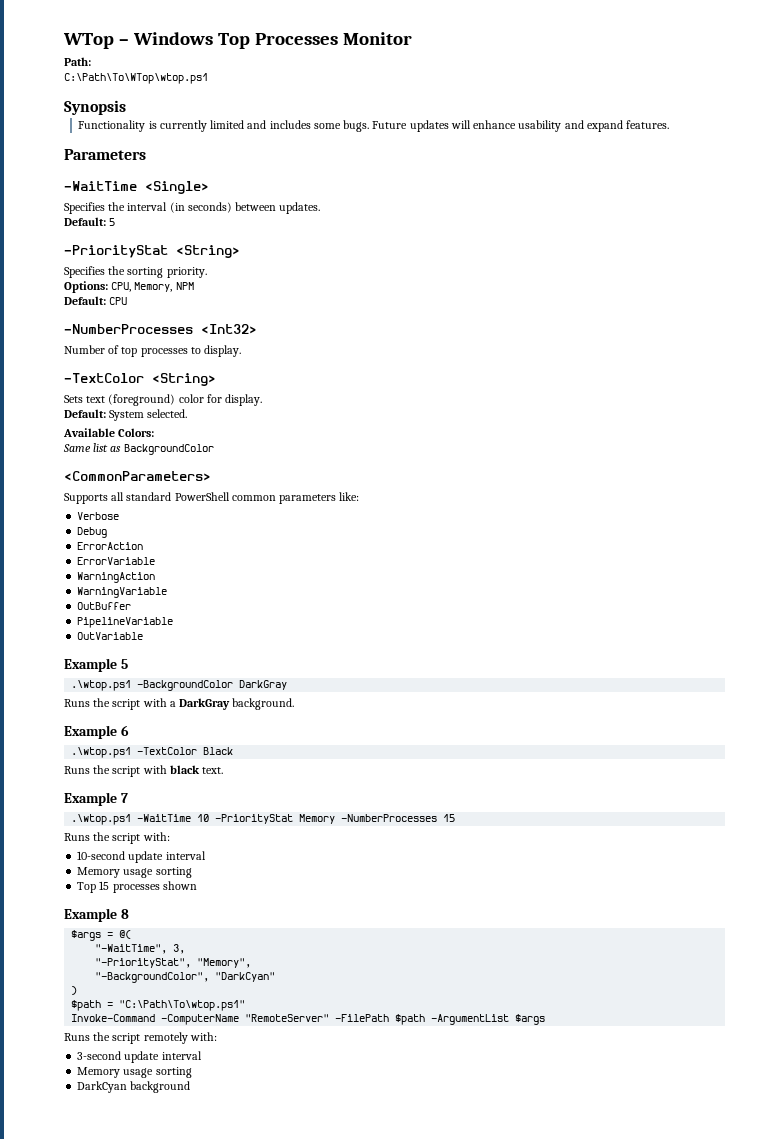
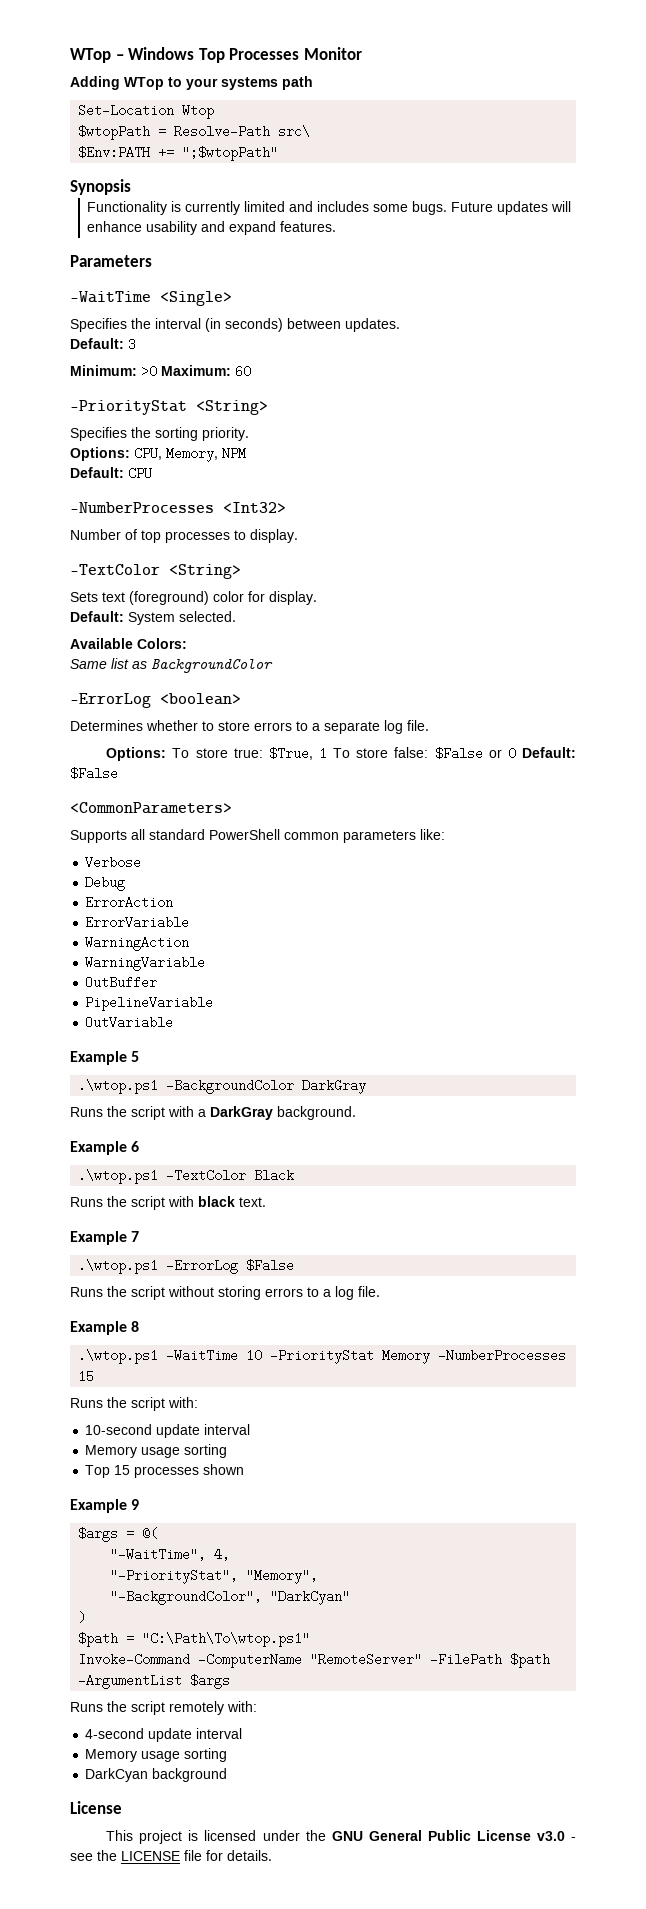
[64,57,91,66] [64,73,208,84] Path: // C:\Path\To\WTop\wtop.ps1 -> [70,76,313,90] [78,104,215,119] [78,125,311,140] [78,146,279,161] Adding WTop to your systems path // Set-Location Wtop // $wtopPath = Resolve-Path src\ // $Env:PATH += ";$wtopPath"
[109,218,116,226] 5 -> [128,338,136,351] [70,365,251,378] 3 // Minimum: >0 Maximum: 60
(214, 449) none -> [70,693,241,708] [70,720,429,734] [106,747,576,761] [70,767,118,780] // -ErrorLog <boolean> // Determines whether to store errors to a separate log file. // Options: To store true: $True, 1 To store false: $False or 0 Default: $False
(128, 798) none -> [78,1259,295,1274] [70,1286,380,1300] [70,1321,140,1335] // .\wtop.ps1 -ErrorLog $False // Runs the script without storing errors to a log file. // Example 8
[120,909,129,919] 8 -> [131,1499,140,1510] 9
[173,944,186,954] 3, -> [214,1548,231,1561] 4,
[77,1051,122,1060] 3-second -> [85,1728,145,1739] 4-second
(191, 1087) none -> [70,1801,122,1814] [106,1830,576,1844] [70,1850,272,1861] // License // This project is licensed under the GNU General Public License v3.0 - see the LICENSE file for details.

